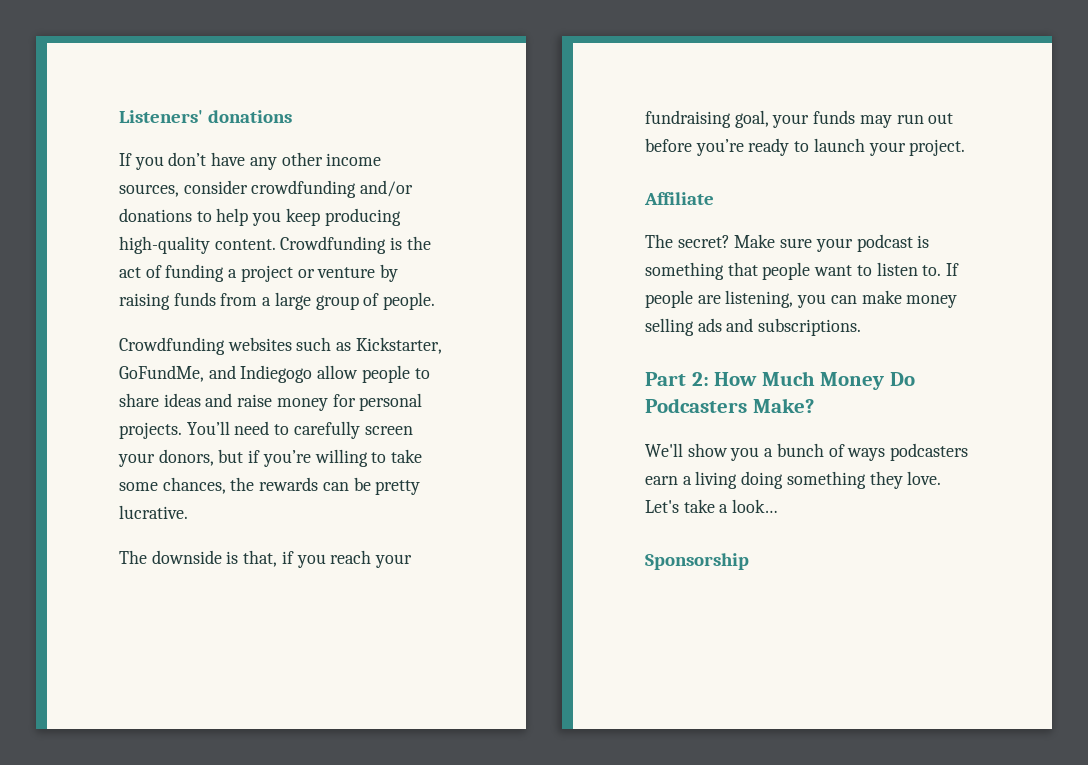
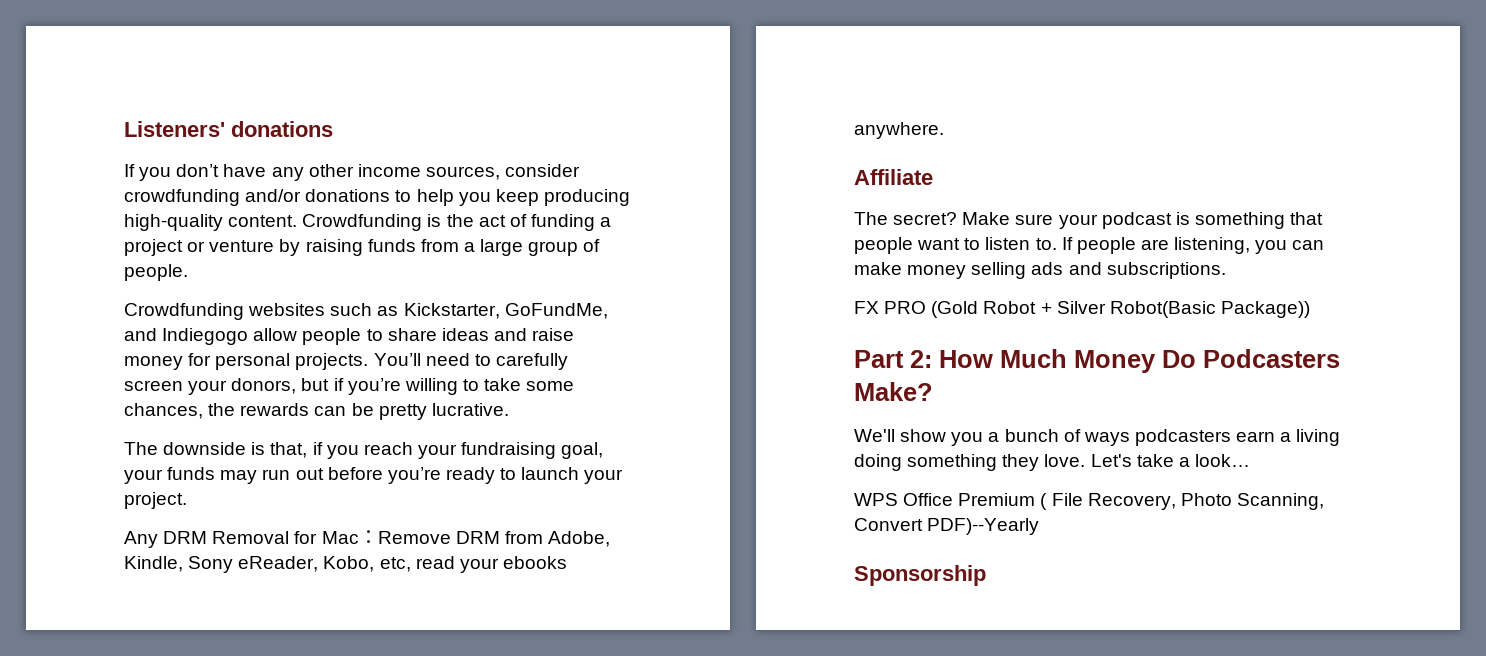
(966, 147) none -> [124,530,610,548] [124,556,567,573] [854,122,944,139] // Any DRM Removal for Mac：Remove DRM from Adobe, Kindle, Sony eReader, Kobo, etc, read your ebooks anywhere.
(862, 327) none -> [854,301,1310,318] // FX PRO (Gold Robot + Silver Robot(Basic Package))
(779, 506) none -> [854,493,1324,510] [854,518,1040,535] // WPS Office Premium ( File Recovery, Photo Scanning, Convert PDF)--Yearly

